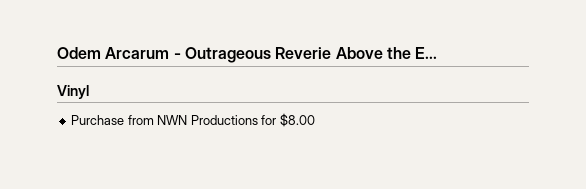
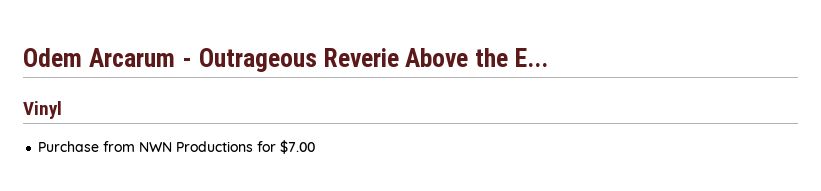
[279,113,315,127] $8.00 -> [280,140,316,154] $7.00

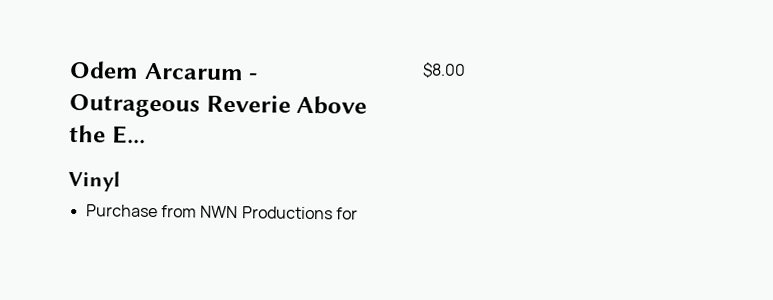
[280,140,316,154] $7.00 -> [421,62,466,78] $8.00

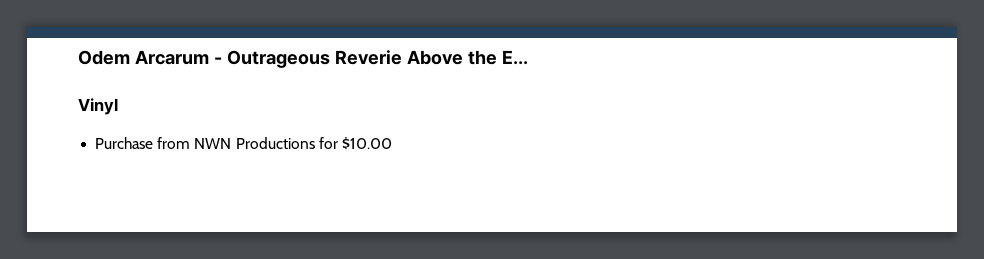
[421,62,466,78] $8.00 -> [341,137,392,150] $10.00

